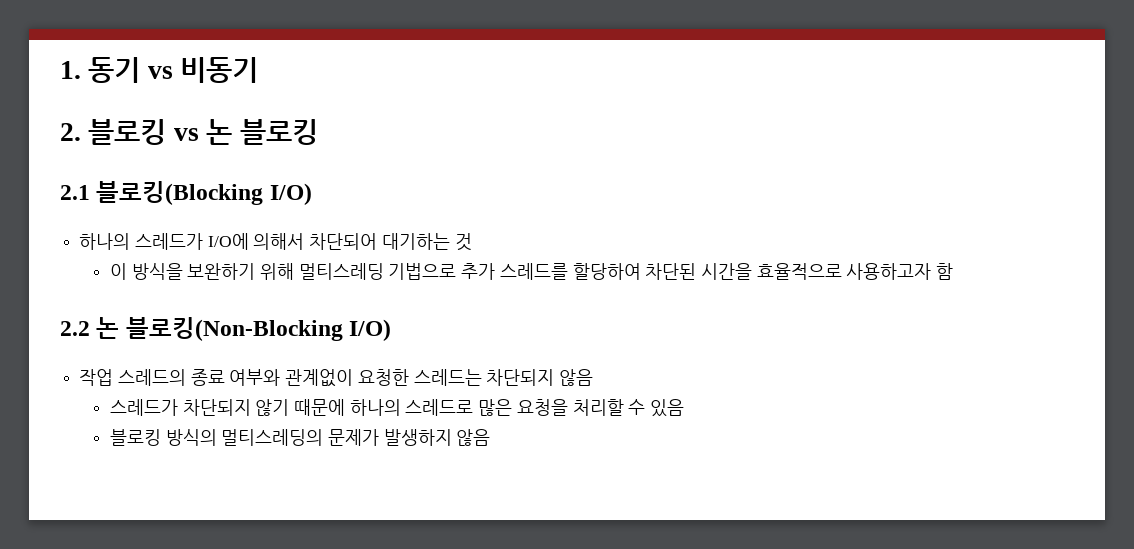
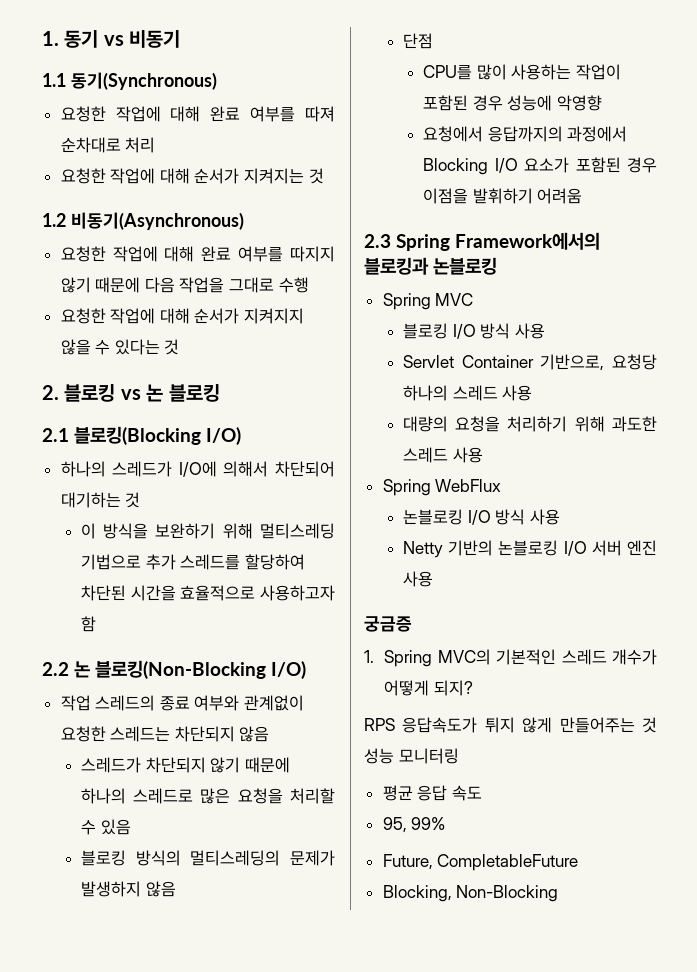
(259, 70) none -> [42,72,217,90] [60,106,336,122] [60,137,156,153] [60,168,324,184] [42,212,244,230] [60,246,335,262] [60,277,309,293] [60,308,305,324] [60,339,180,355] // 1.1 동기(Synchronous) // 요청한 작업에 대해 완료 여부를 따져 순차대로 처리 // 요청한 작업에 대해 순서가 지켜지는 것 // 1.2 비동기(Asynchronous) // 요청한 작업에 대해 완료 여부를 따지지 않기 때문에 다음 작업을 그대로 수행 // 요청한 작업에 대해 순서가 지켜지지 않을 수 있다는 것
(491, 437) none -> [402,33,433,49] [423,64,622,80] [423,95,603,111] [423,126,628,142] [423,157,657,175] [423,188,583,204] [364,232,601,251] [364,257,498,275] [382,293,474,310] [402,323,545,339] [402,354,657,371] [402,385,533,401] [402,416,657,432] [402,447,483,463] [382,479,502,496] [402,509,560,525] [402,540,657,558] [402,571,433,587] [364,616,412,632] [364,649,657,667] [384,680,473,696] [364,717,657,733] [364,748,459,764] [382,785,482,801] [382,817,446,833] [382,854,579,871] [382,885,559,902] // 단점 // CPU를 많이 사용하는 작업이 포함된 경우 성능에 악영향 // 요청에서 응답까지의 과정에서 Blocking I/O 요소가 포함된 경우 이점을 발휘하기 어려움 // 2.3 Spring Framework에서의 블로킹과 논블로킹 // Spring MVC // 블로킹 I/O 방식 사용 // Servlet Container 기반으로, 요청당 하나의 스레드 사용 // 대량의 요청을 처리하기 위해 과도한 스레드 사용 // Spring WebFlux // 논블로킹 I/O 방식 사용 // Netty 기반의 논블로킹 I/O 서버 엔진 사용 // 궁금증 // 1. Spring MVC의 기본적인 스레드 개수가 어떻게 되지? // RPS 응답속도가 튀지 않게 만들어주는 것 성능 모니터링 // 평균 응답 속도 // 95, 99% // Future, CompletableFuture // Blocking, Non-Blocking

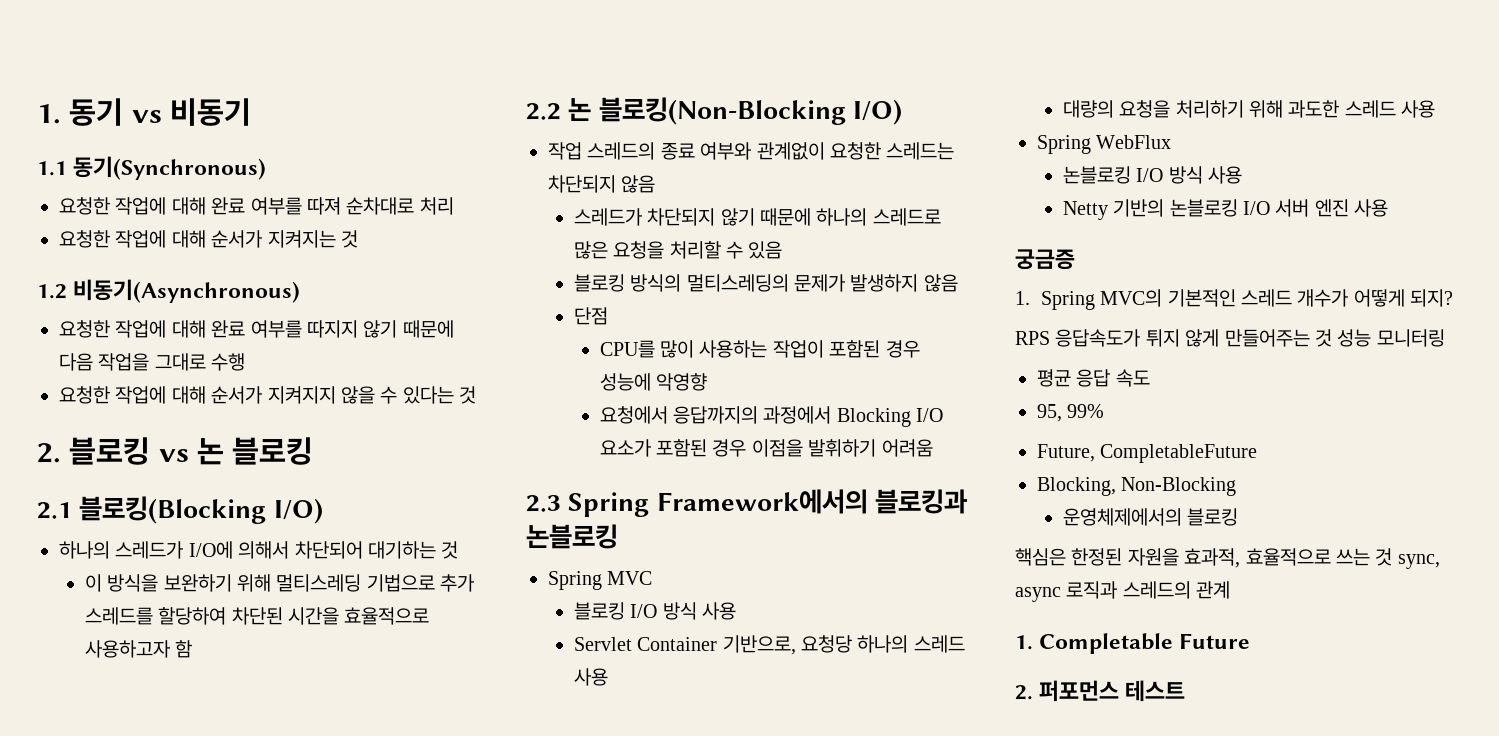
(559, 893) none -> [1062,508,1239,526] [1015,548,1440,569] [1015,581,1231,602] [1015,633,1251,654] [1015,680,1186,702] // 운영체제에서의 블로킹 // 핵심은 한정된 자원을 효과적, 효율적으로 쓰는 것 sync, async 로직과 스레드의 관계 // 1. Completable Future // 2. 퍼포먼스 테스트

